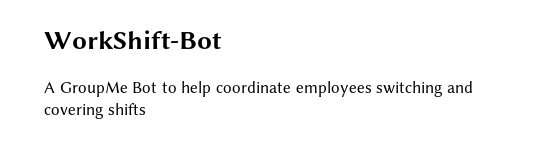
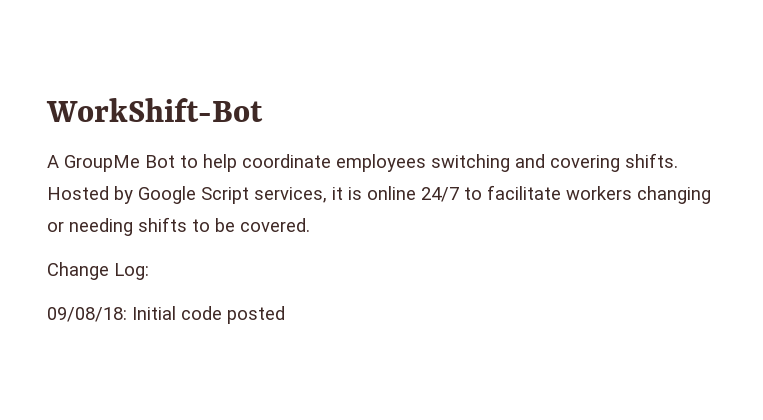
[107,103,146,115] shifts -> [625,153,678,168] [47,185,711,204] [47,217,310,236] [47,262,149,280] [47,306,285,324] shifts. Hosted by Google Script services, it is online 24/7 to facilitate workers changing or needing shifts to be covered. // Change Log: // 09/08/18: Initial code posted

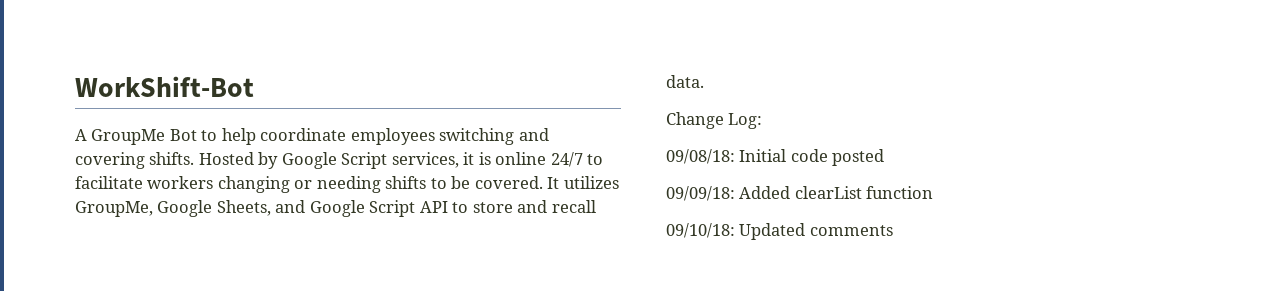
(310, 225) none -> [547,176,619,189] [75,200,596,217] [666,75,704,88] It utilizes GroupMe, Google Sheets, and Google Script API to store and recall data.
(285, 315) none -> [666,186,934,201] [666,223,893,240] // 09/09/18: Added clearList function // 09/10/18: Updated comments

